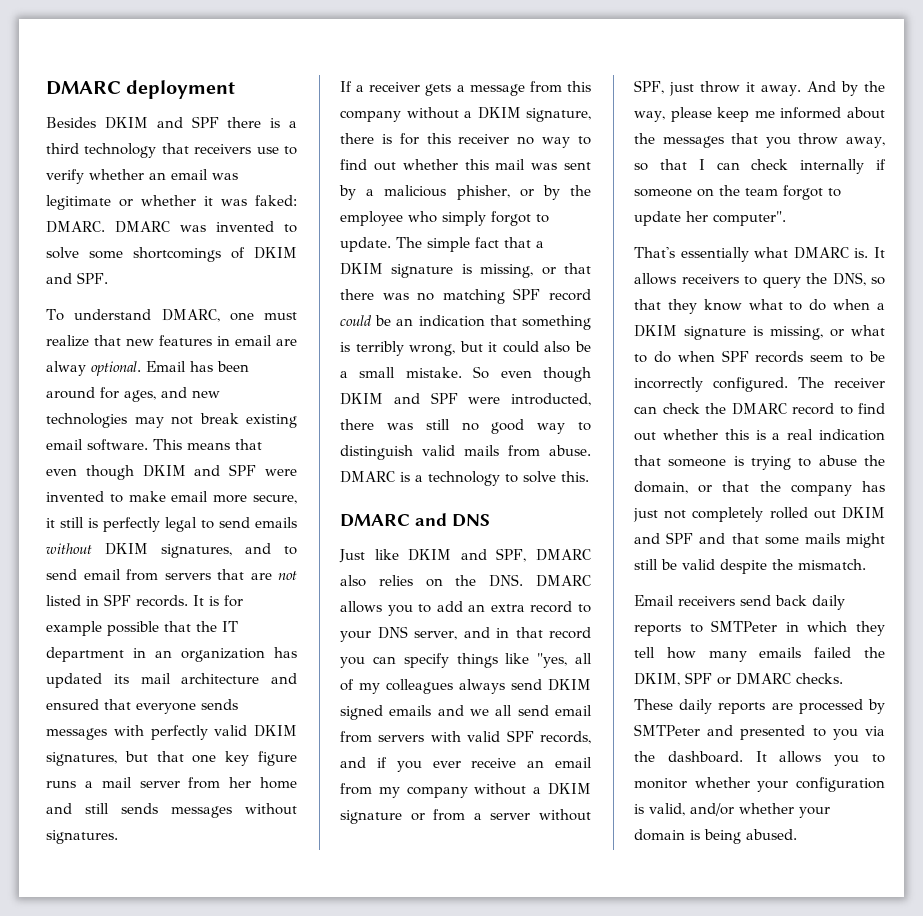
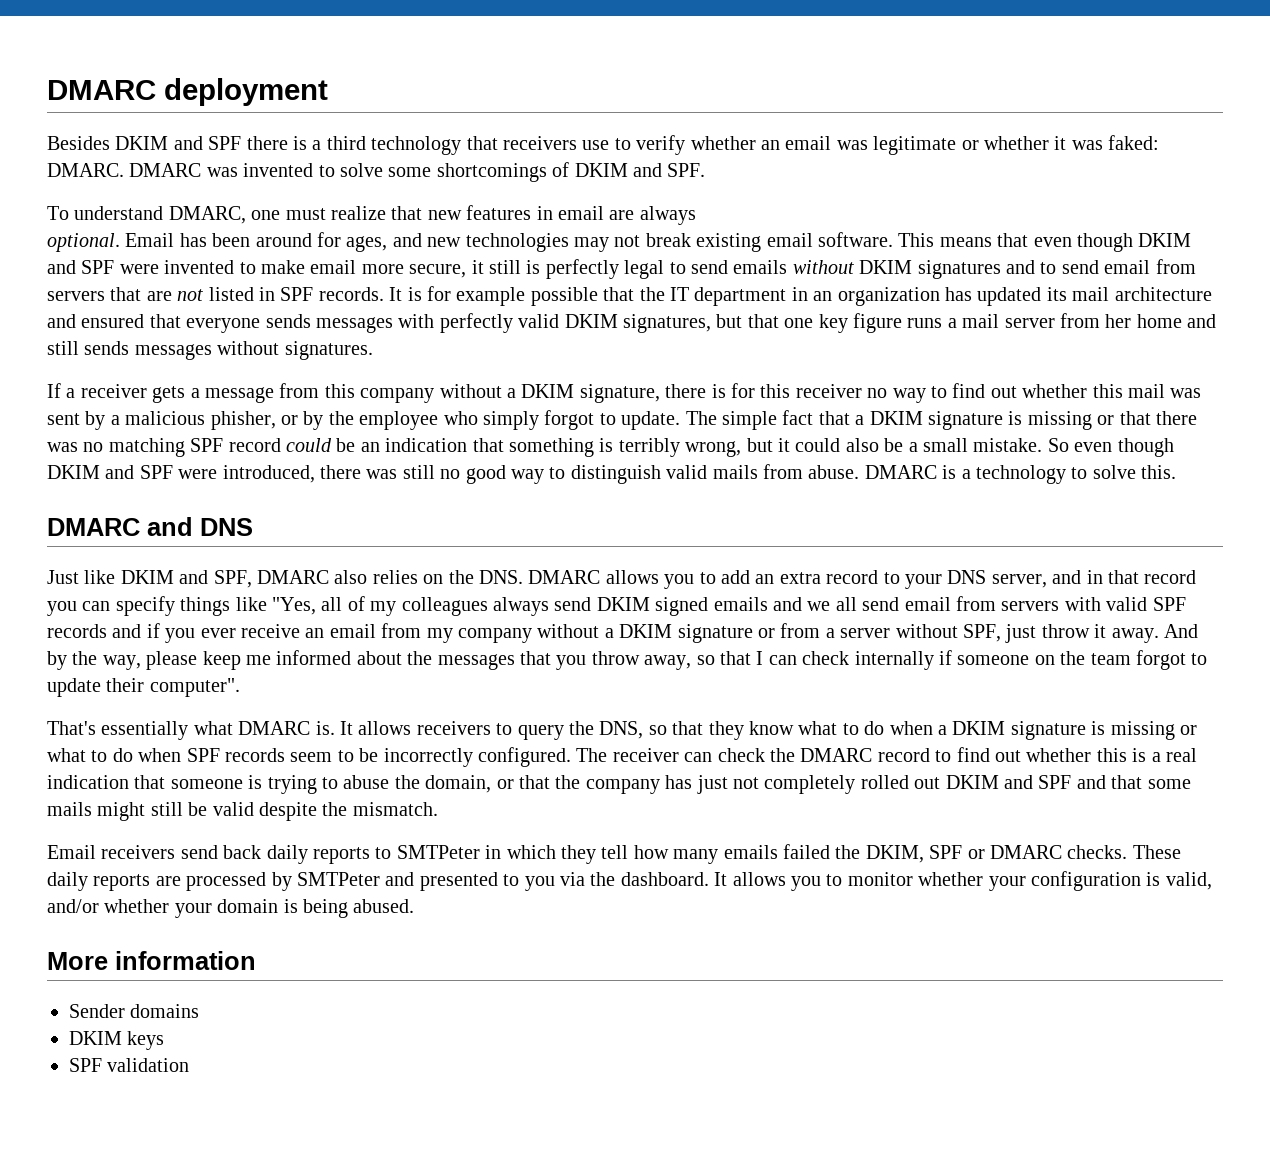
[46,361,86,376] alway -> [639,206,696,225] always //
[161,544,232,558] signatures, -> [917,260,1001,279] signatures
[480,264,534,278] missing, -> [1027,411,1092,430] missing
[511,393,591,406] introducted, -> [222,465,315,483] introduced,
[537,653,568,668] "yes, -> [272,597,316,615] "Yes,
[540,731,591,744] records, -> [47,624,107,638] records
[686,211,708,222] her -> [106,678,145,692] their
[770,326,823,340] missing, -> [1110,721,1175,740] missing
(797, 834) none -> [47,951,256,970] [69,1004,200,1018] [69,1031,165,1050] [69,1058,190,1072] // More information // Sender domains // DKIM keys // SPF validation

